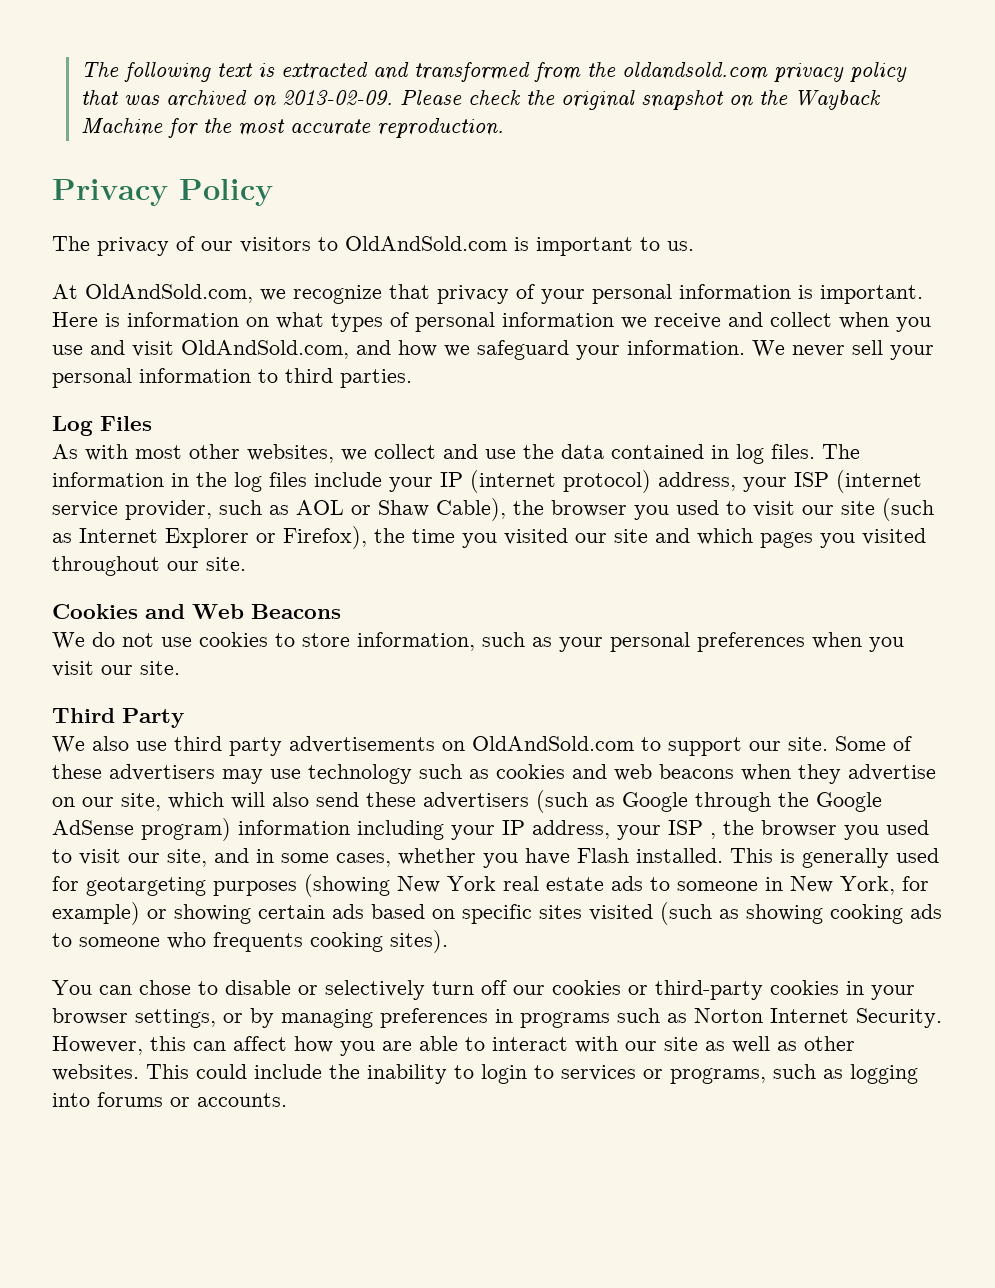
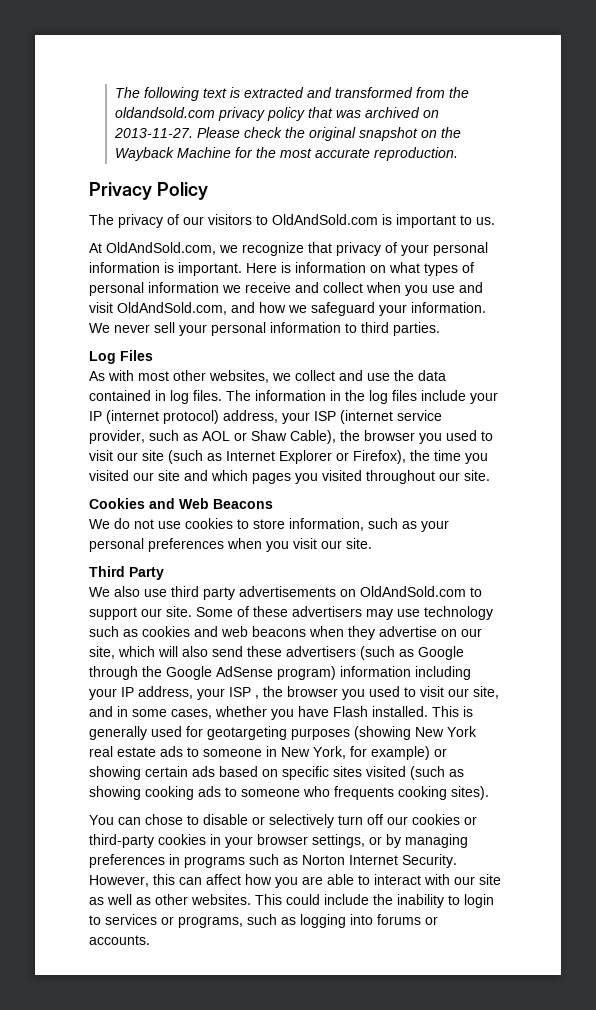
[281,90,393,105] 2013-02-09. -> [113,128,193,138] 2013-11-27.

